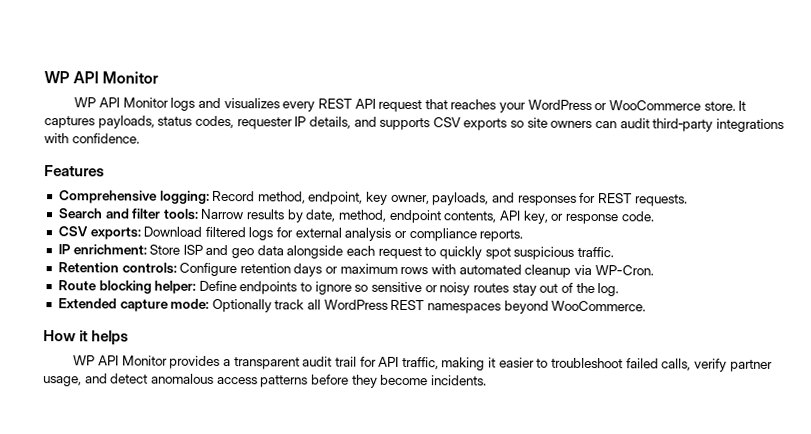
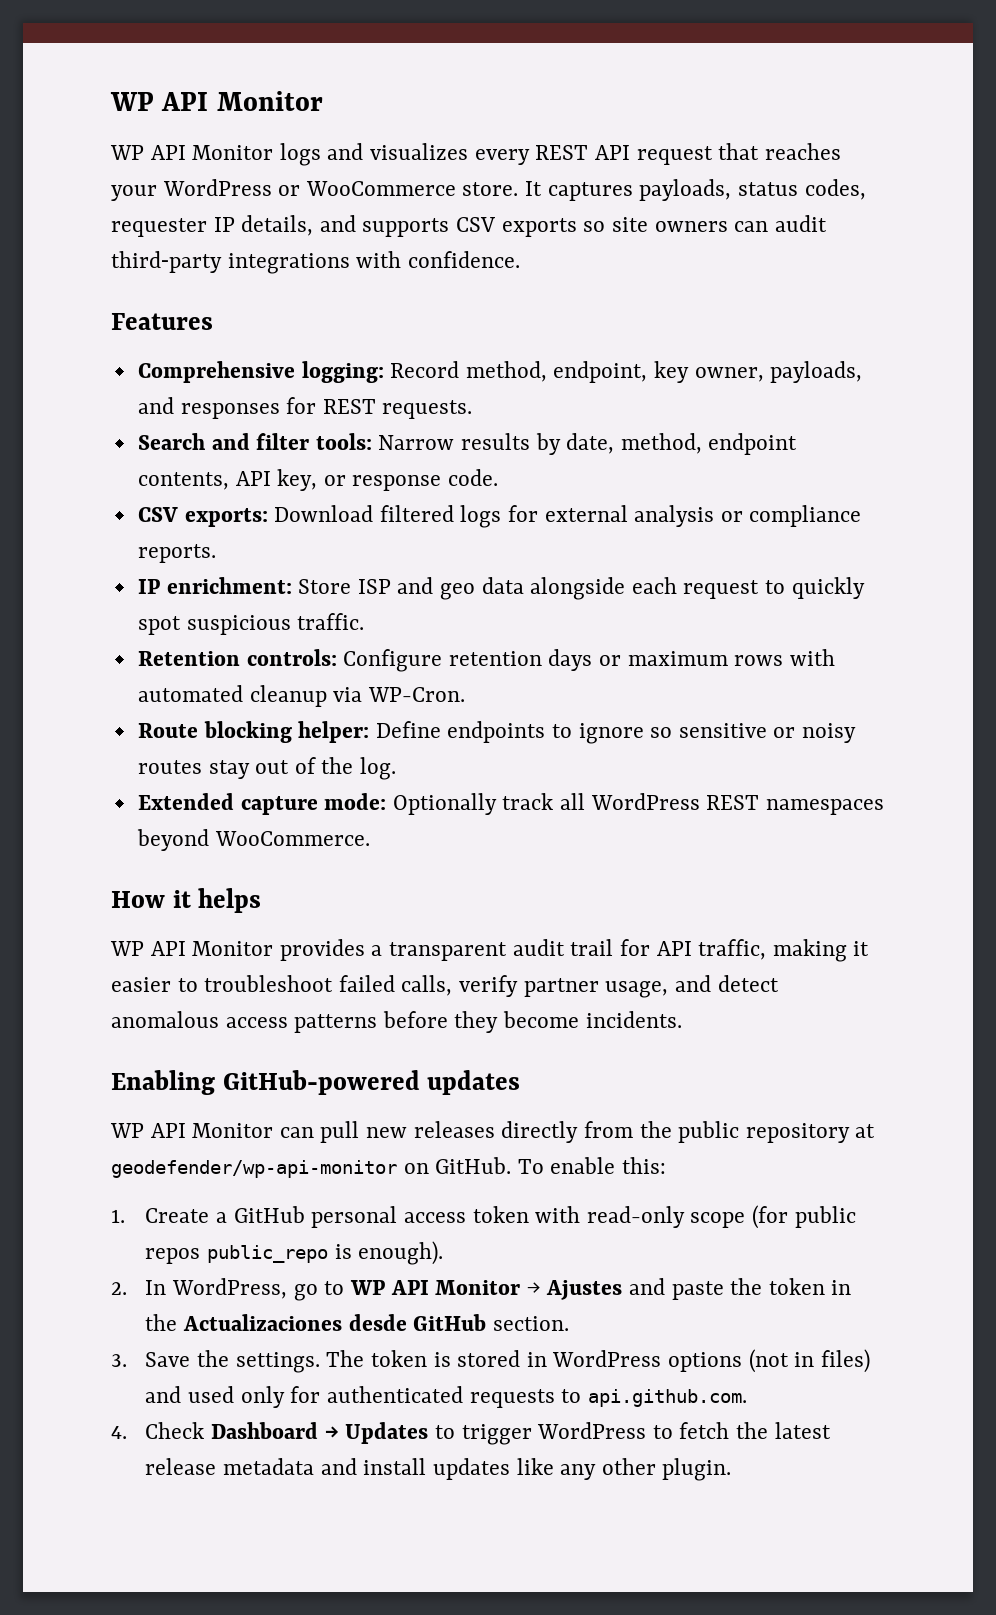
(487, 380) none -> [111,1070,521,1095] [110,1121,876,1143] [111,1157,667,1178] [111,1205,856,1229] [145,1241,444,1265] [111,1278,852,1301] [145,1314,569,1331] [111,1349,870,1373] [145,1386,747,1408] [111,1422,831,1445] [145,1458,732,1481] // Enabling GitHub-powered updates // WP API Monitor can pull new releases directly from the public repository at geodefender/wp-api-monitor on GitHub. To enable this: // 1. Create a GitHub personal access token with read-only scope (for public repos public_repo is enough). // 2. In WordPress, go to WP API Monitor → Ajustes and paste the token in the Actualizaciones desde GitHub section. // 3. Save the settings. The token is stored in WordPress options (not in files) and used only for authenticated requests to api.github.com. // 4. Check Dashboard → Updates to trigger WordPress to fetch the latest release metadata and install updates like any other plugin.

